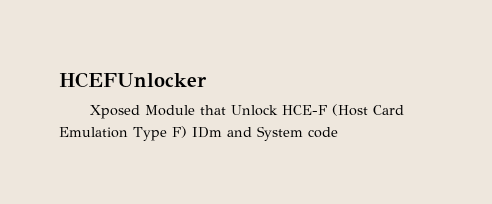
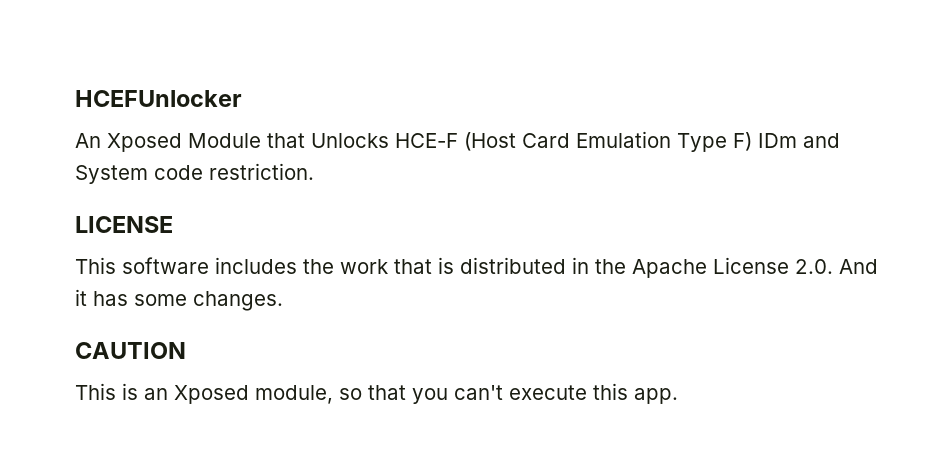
(207, 80) none -> [75,133,101,148] An
[231,105,279,116] Unlock -> [311,133,389,148] Unlocks
(338, 132) none -> [209,163,314,180] [75,216,173,233] [75,257,878,278] [75,289,283,311] [75,342,186,359] [75,383,678,404] restriction. // LICENSE // This software includes the work that is distributed in the Apache License 2.0. And it has some changes. // CAUTION // This is an Xposed module, so that you can't execute this app.

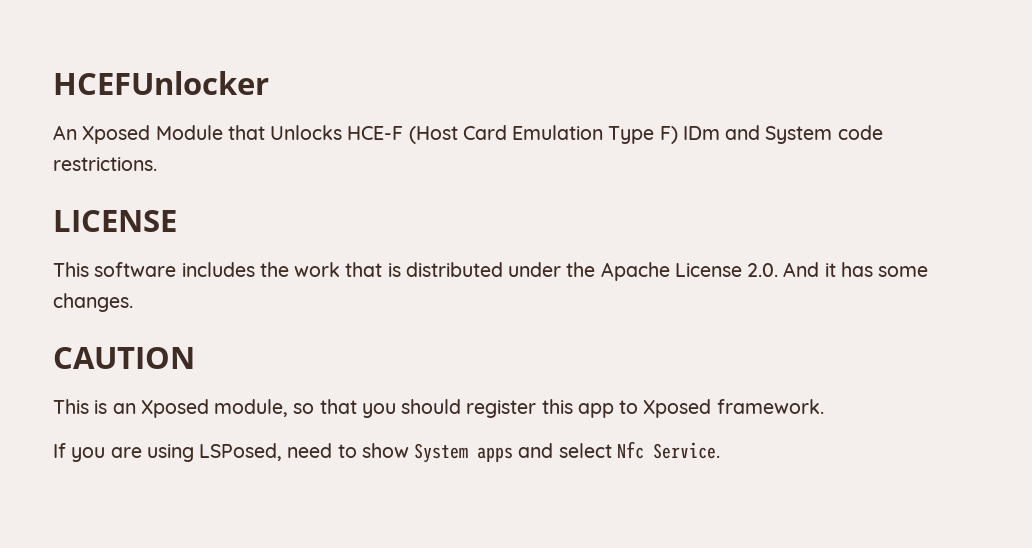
[209,163,314,180] restriction. -> [53,157,157,171] restrictions.
[572,257,589,274] in -> [508,262,562,277] under
[454,383,678,404] can't execute this app. -> [401,399,824,418] [53,441,720,463] should register this app to Xposed framework. // If you are using LSPosed, need to show System apps and select Nfc Service.

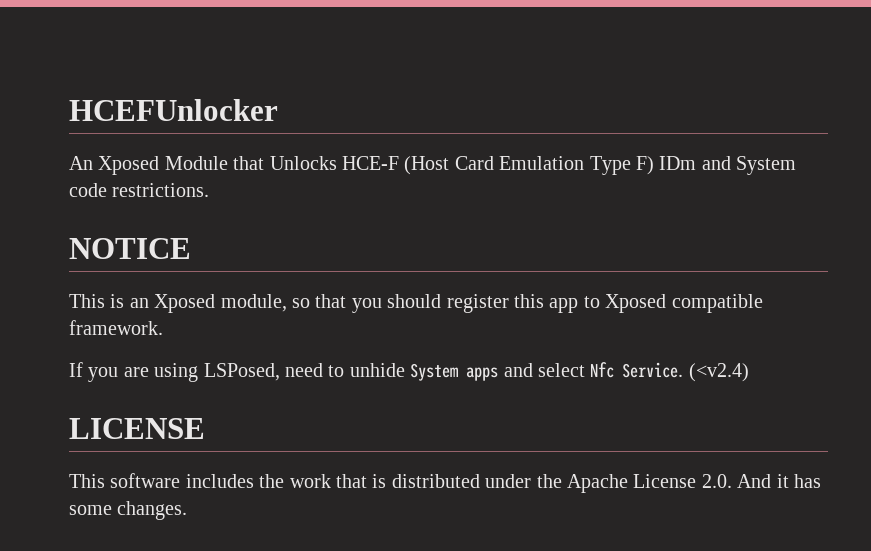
(157, 164) none -> [69,238,191,259] [69,294,763,313] [69,320,163,335] [69,362,749,382] // NOTICE // This is an Xposed module, so that you should register this app to Xposed compatible framework. // If you are using LSPosed, need to unhide System apps and select Nfc Service. (<v2.4)
[53,347,195,369] [53,399,824,418] [53,441,720,463] // CAUTION // This is an Xposed module, so that you should register this app to Xposed framework. // If you are using LSPosed, need to show System apps and select Nfc Service. -> (188, 510) none

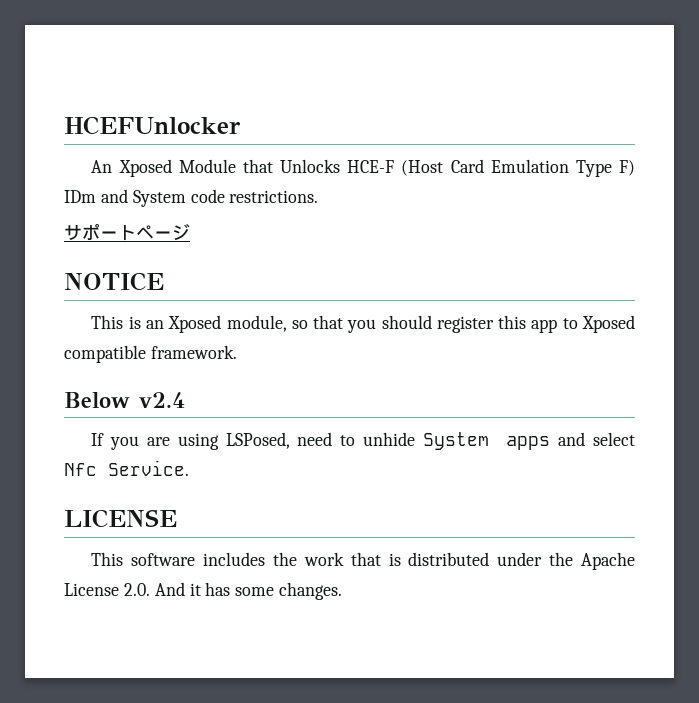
(210, 190) none -> [64,223,190,241] // サポートページ
(163, 327) none -> [64,392,185,408] // Below v2.4
[688,363,749,382] (<v2.4) -> (189, 468) none

